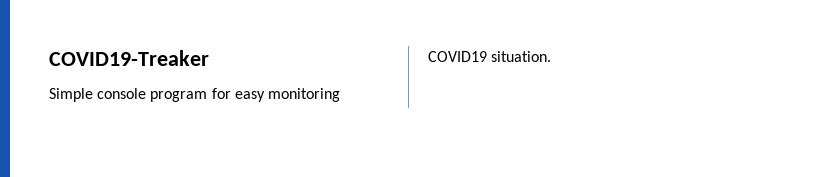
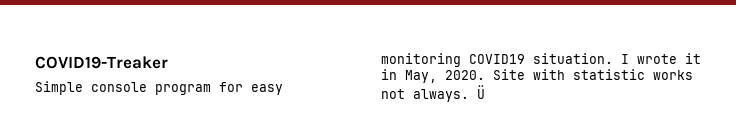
(552, 56) none -> [621,53,701,64] [381,69,693,83] [381,85,485,102] I wrote it in May, 2020. Site with statistic works not always. Ü

